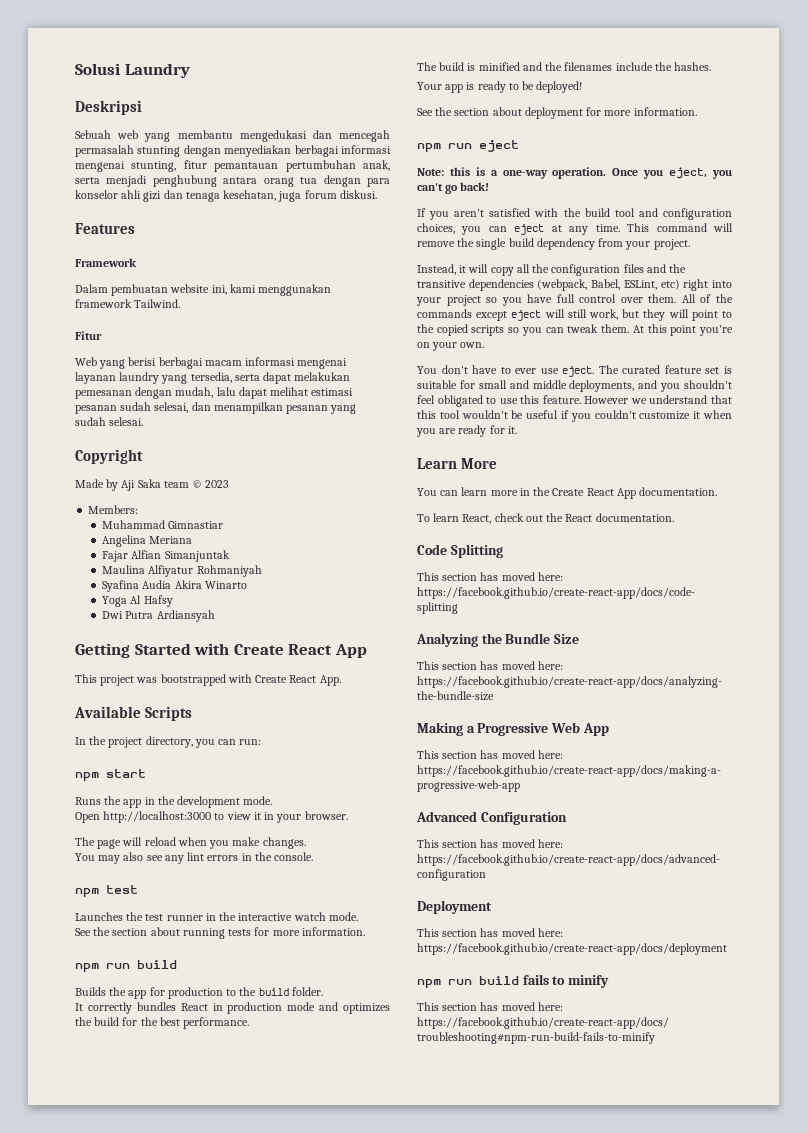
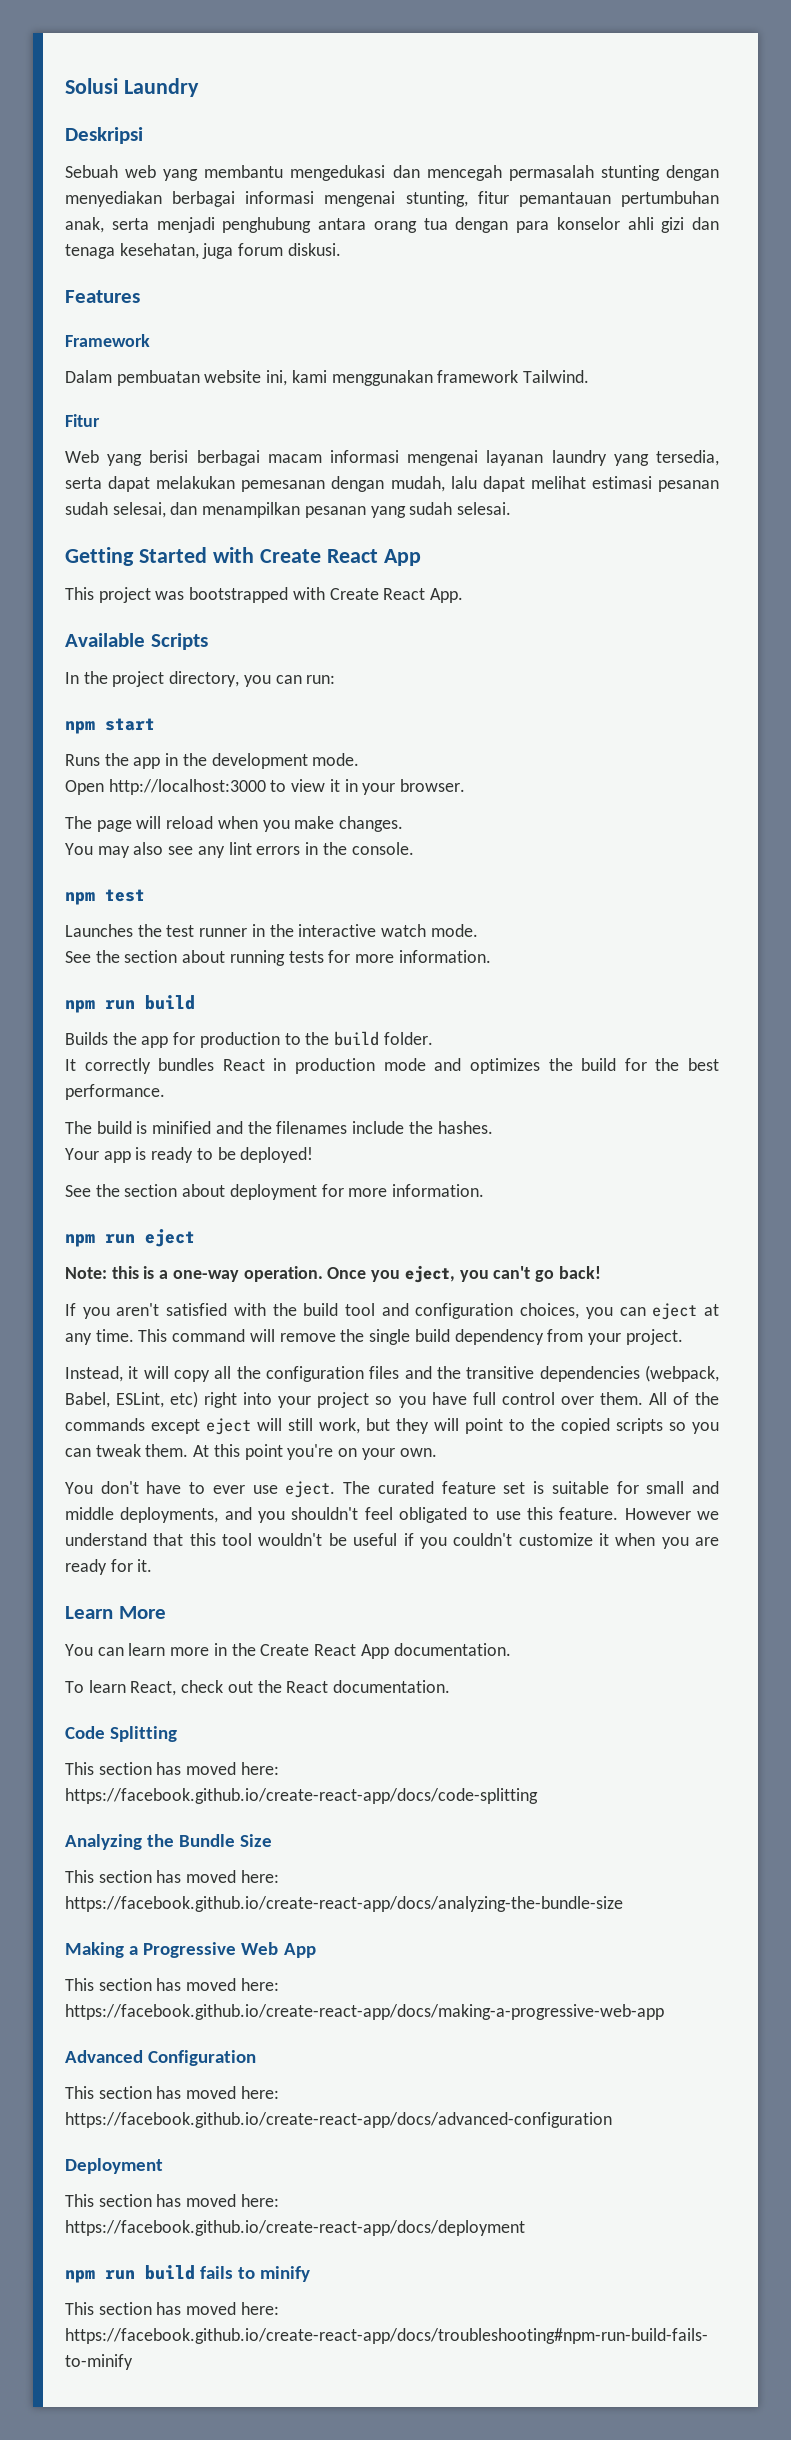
[75,449,143,464] [75,479,230,491] [88,505,139,514] [102,520,224,529] [102,535,193,547] [102,550,230,562] [102,565,262,577] [102,580,247,592] [102,595,173,607] [102,610,215,622] // Copyright // Made by Aji Saka team © 2023 // Members: // Muhammad Gimnastiar // Angelina Meriana // Fajar Alfian Simanjuntak // Maulina Alfiyatur Rohmaniyah // Syafina Audia Akira Winarto // Yoga Al Hafsy // Dwi Putra Ardiansyah -> (512, 508) none

